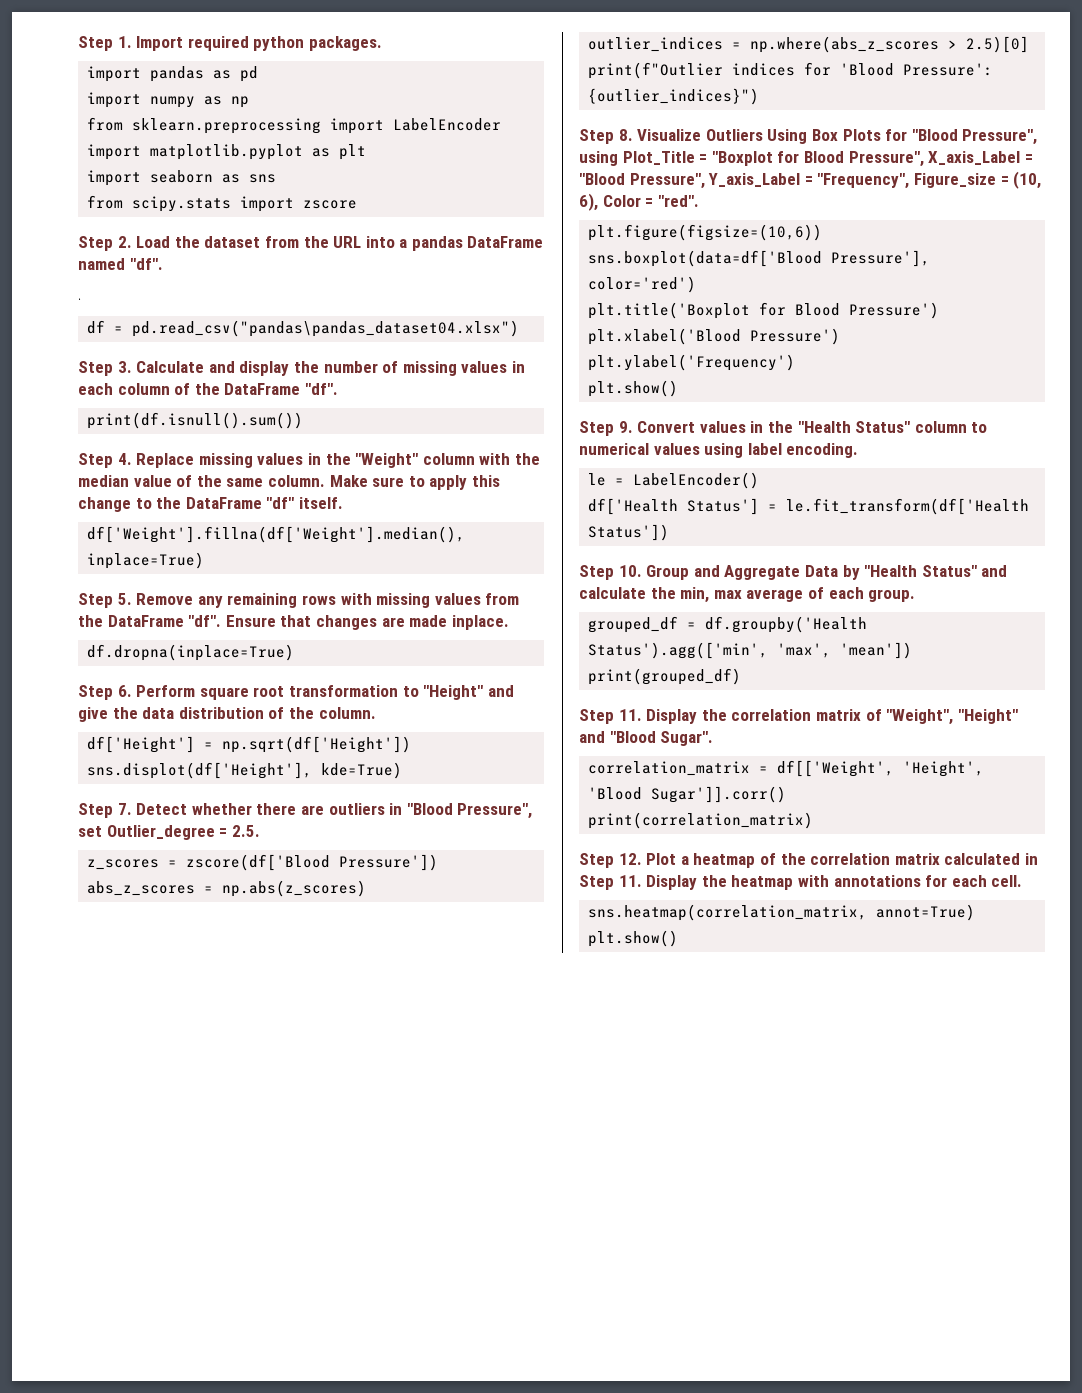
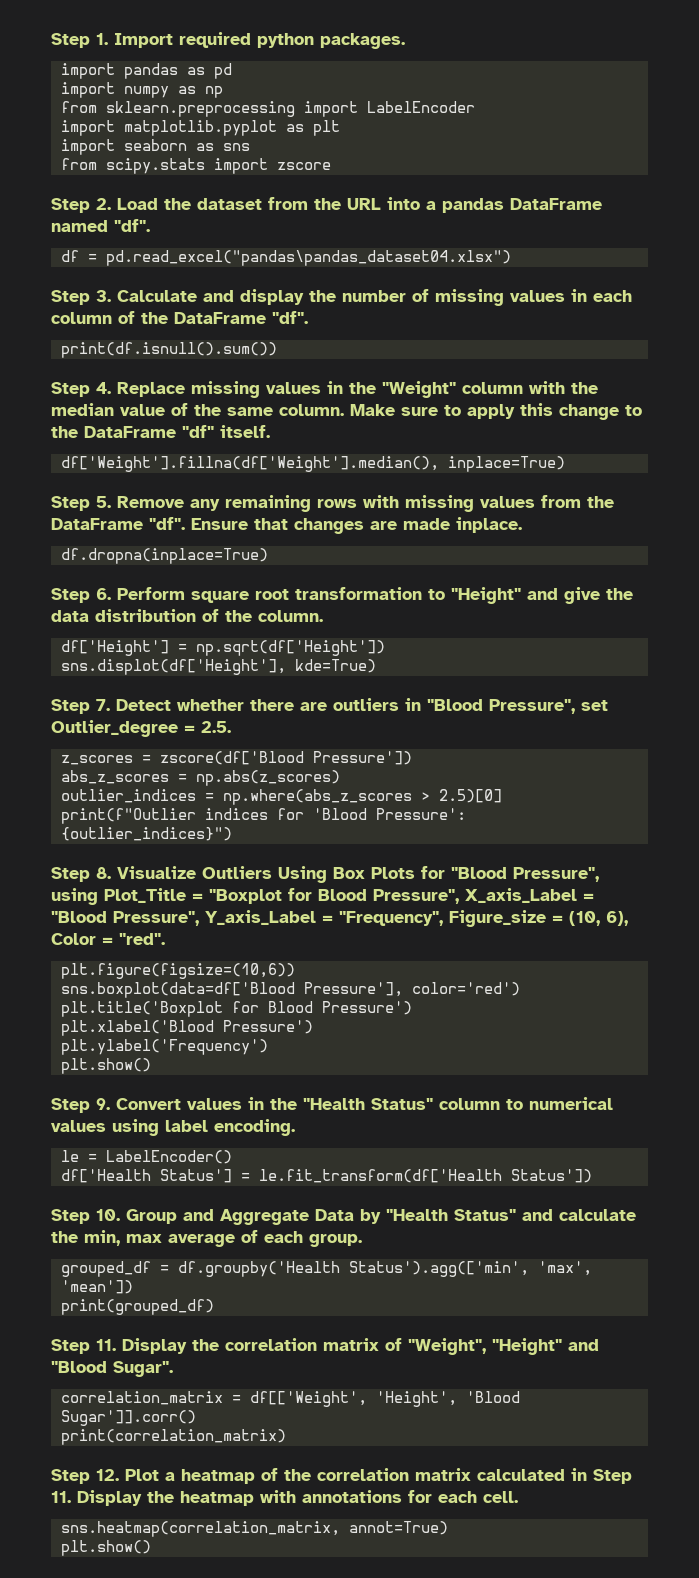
[78,298,81,300] // . -> (150, 225) none
[132,320,519,337] pd.read_csv("pandas\pandas_dataset04.xlsx") -> [106,250,512,266] pd.read_excel("pandas\pandas_dataset04.xlsx")

